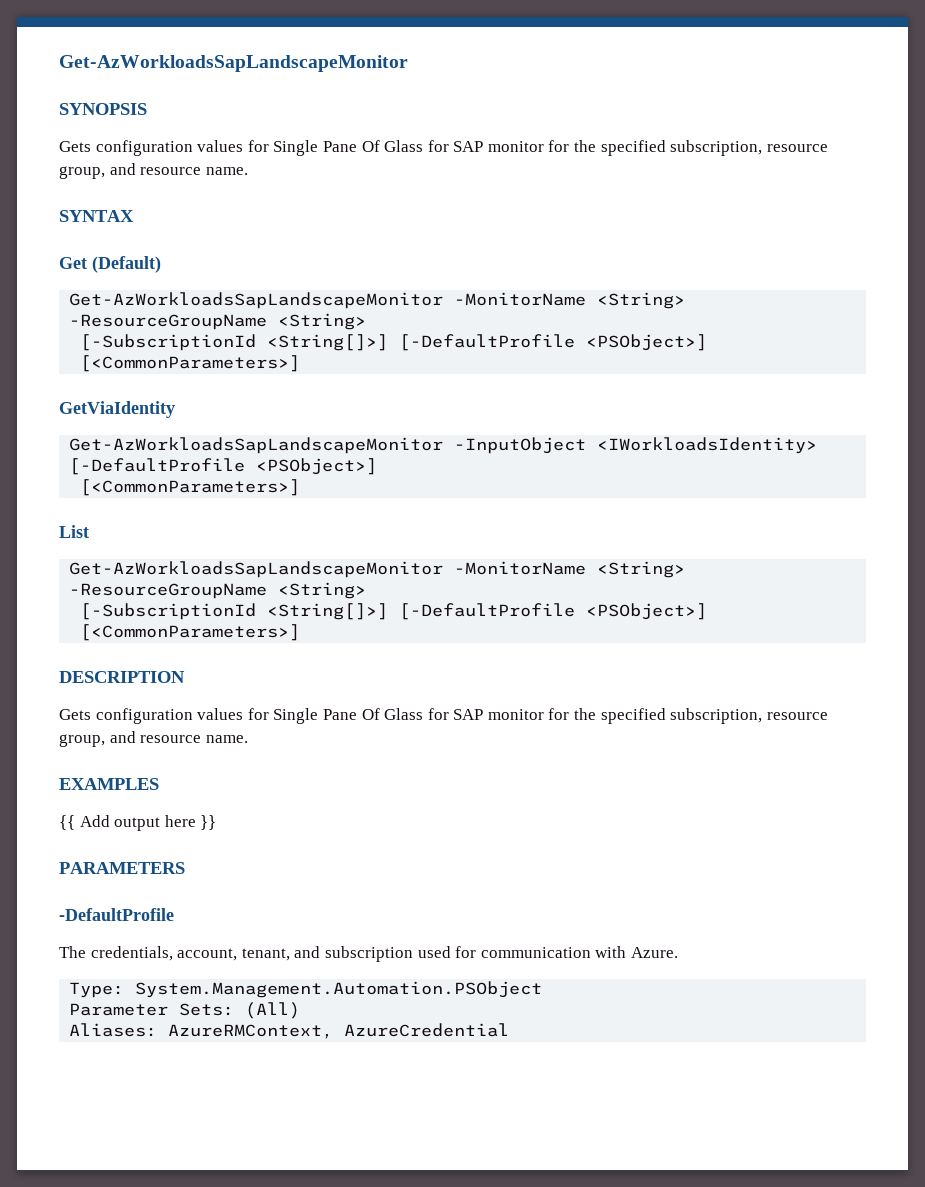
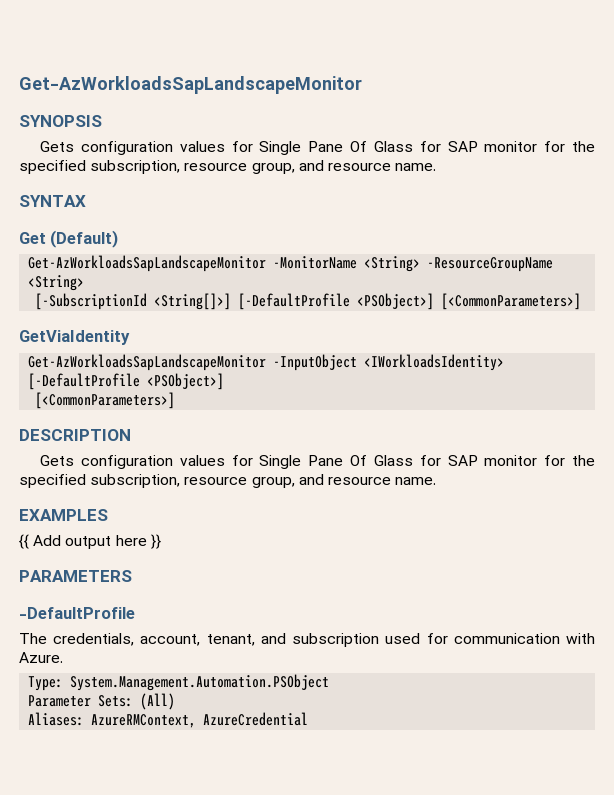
[59,525,89,538] [69,561,686,578] [69,582,367,599] [80,603,708,620] [80,624,301,641] // List // Get-AzWorkloadsSapLandscapeMonitor -MonitorName <String> -ResourceGroupName <String> // [-SubscriptionId <String[]>] [-DefaultProfile <PSObject>] [<CommonParameters>] -> (176, 400) none

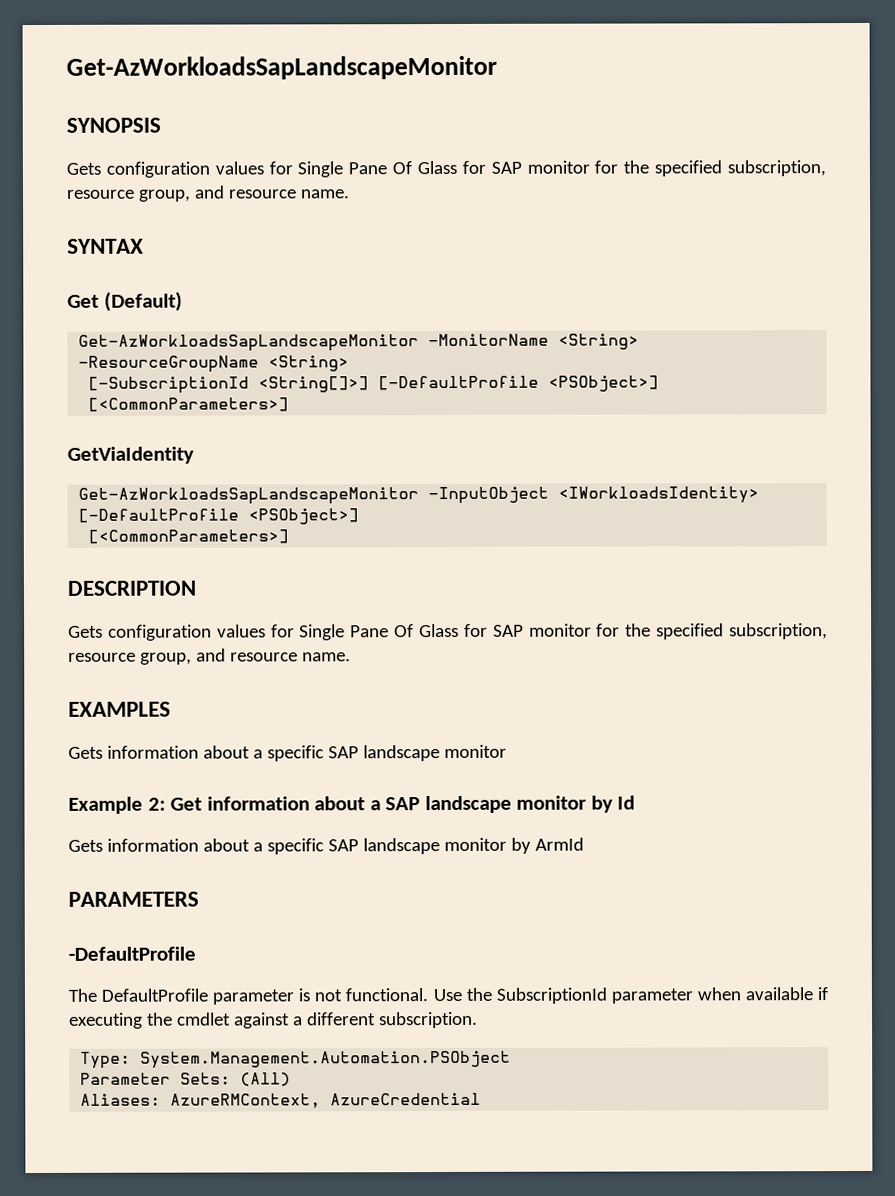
[19,534,161,549] [19,570,132,582] [19,607,135,619] [19,633,595,647] [19,652,63,663] {{ Add output here }} // PARAMETERS // -DefaultProfile // The credentials, account, tenant, and subscription used for communication with Azure. -> [68,744,507,762] [68,795,636,814] [68,837,584,855] [68,891,199,907] [68,946,196,961] [68,987,828,1005] [69,1011,478,1029] Gets information about a specific SAP landscape monitor // Example 2: Get information about a SAP landscape monitor by Id // Gets information about a specific SAP landscape monitor by ArmId // PARAMETERS // -DefaultProfile // The DefaultProfile parameter is not functional. Use the SubscriptionId parameter when available if executing the cmdlet against a different subscription.

